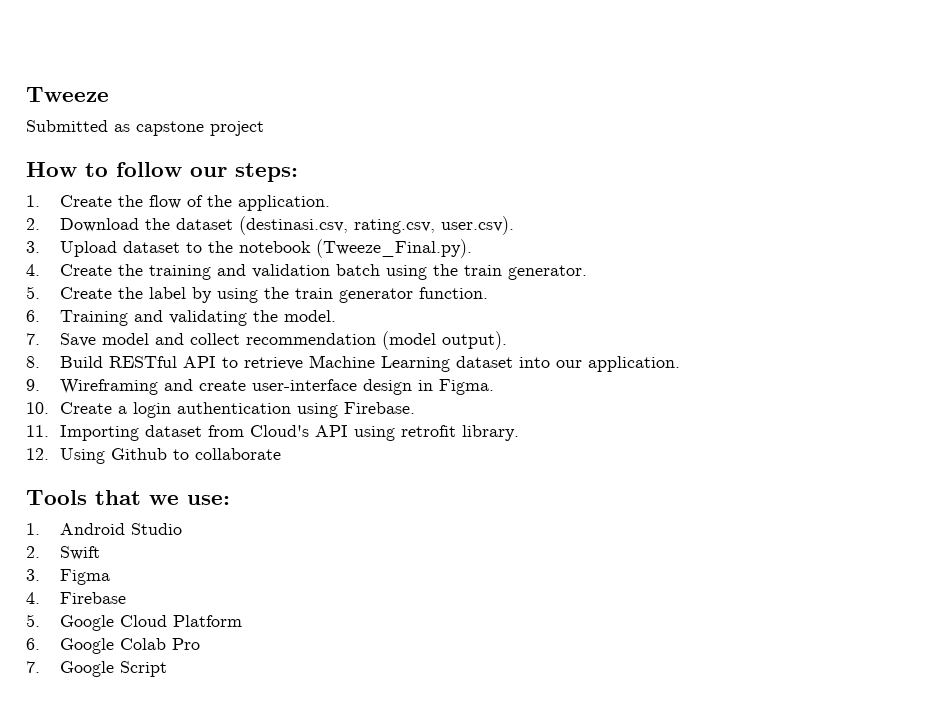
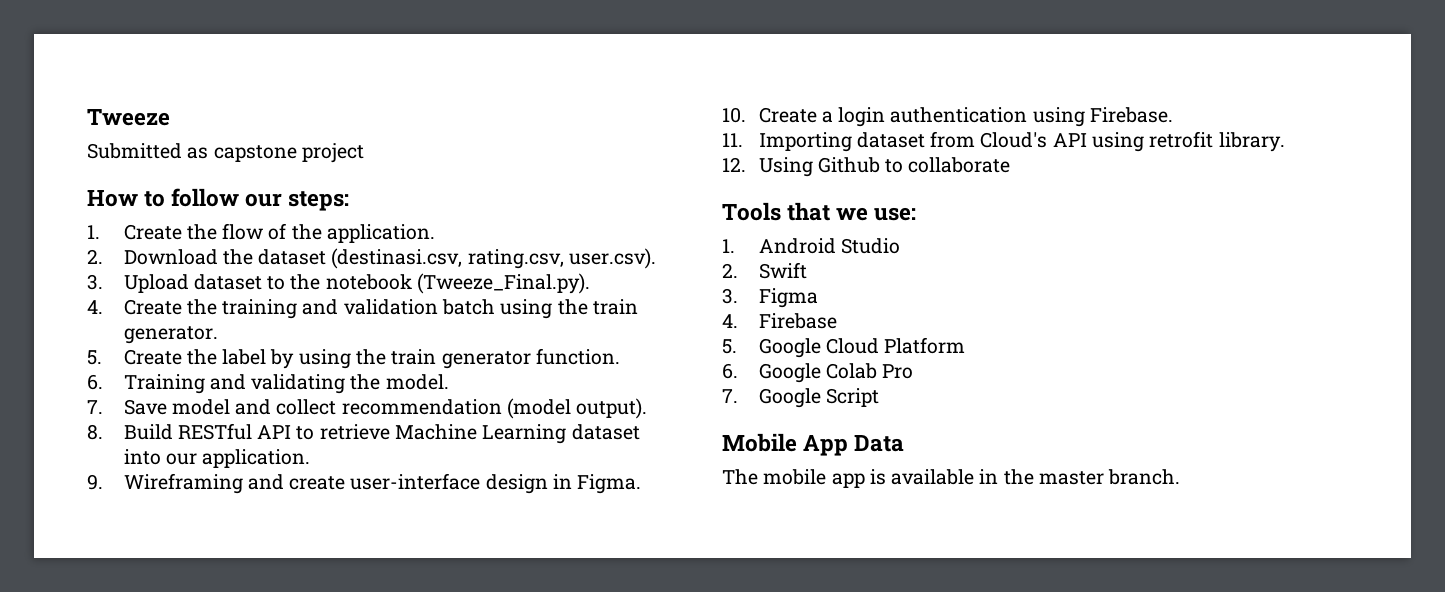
(167, 669) none -> [722,433,905,456] [722,469,1181,488] // Mobile App Data // The mobile app is available in the master branch.

